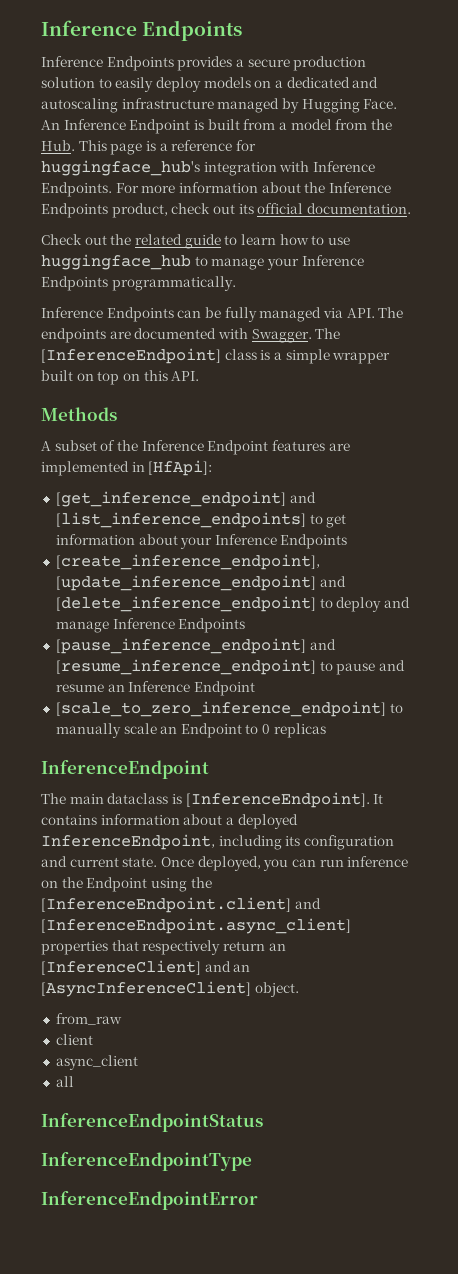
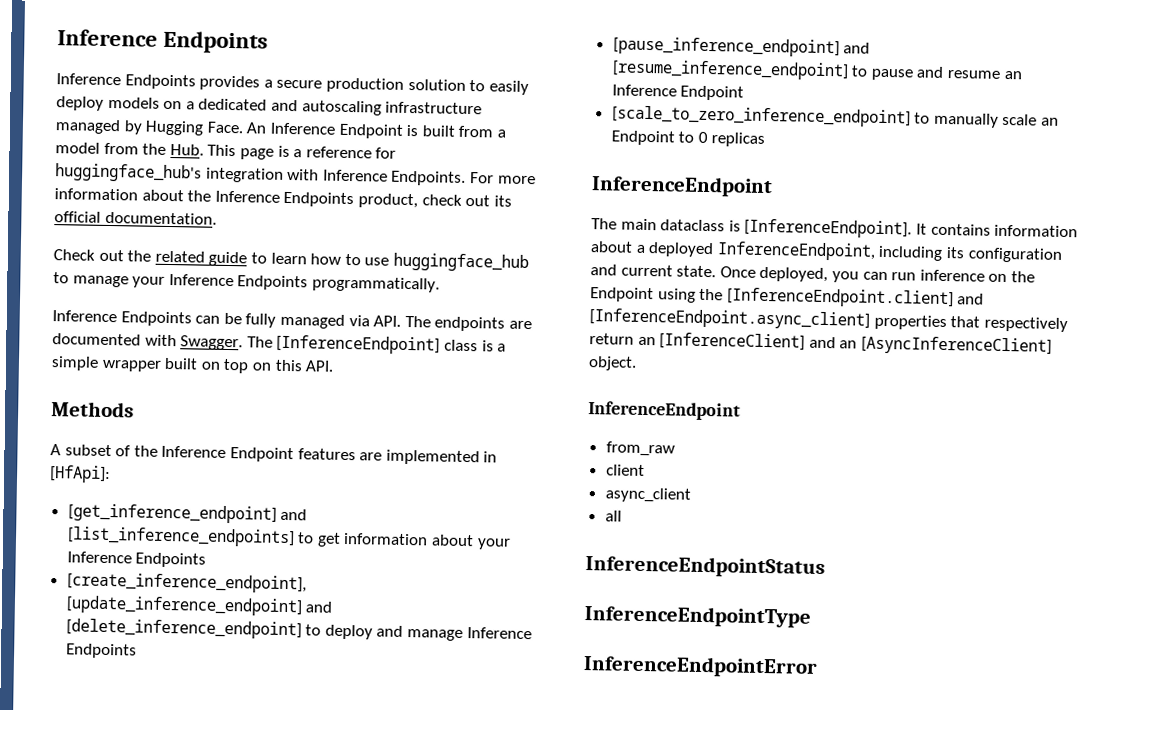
(299, 989) none -> [588,401,741,421] // InferenceEndpoint

